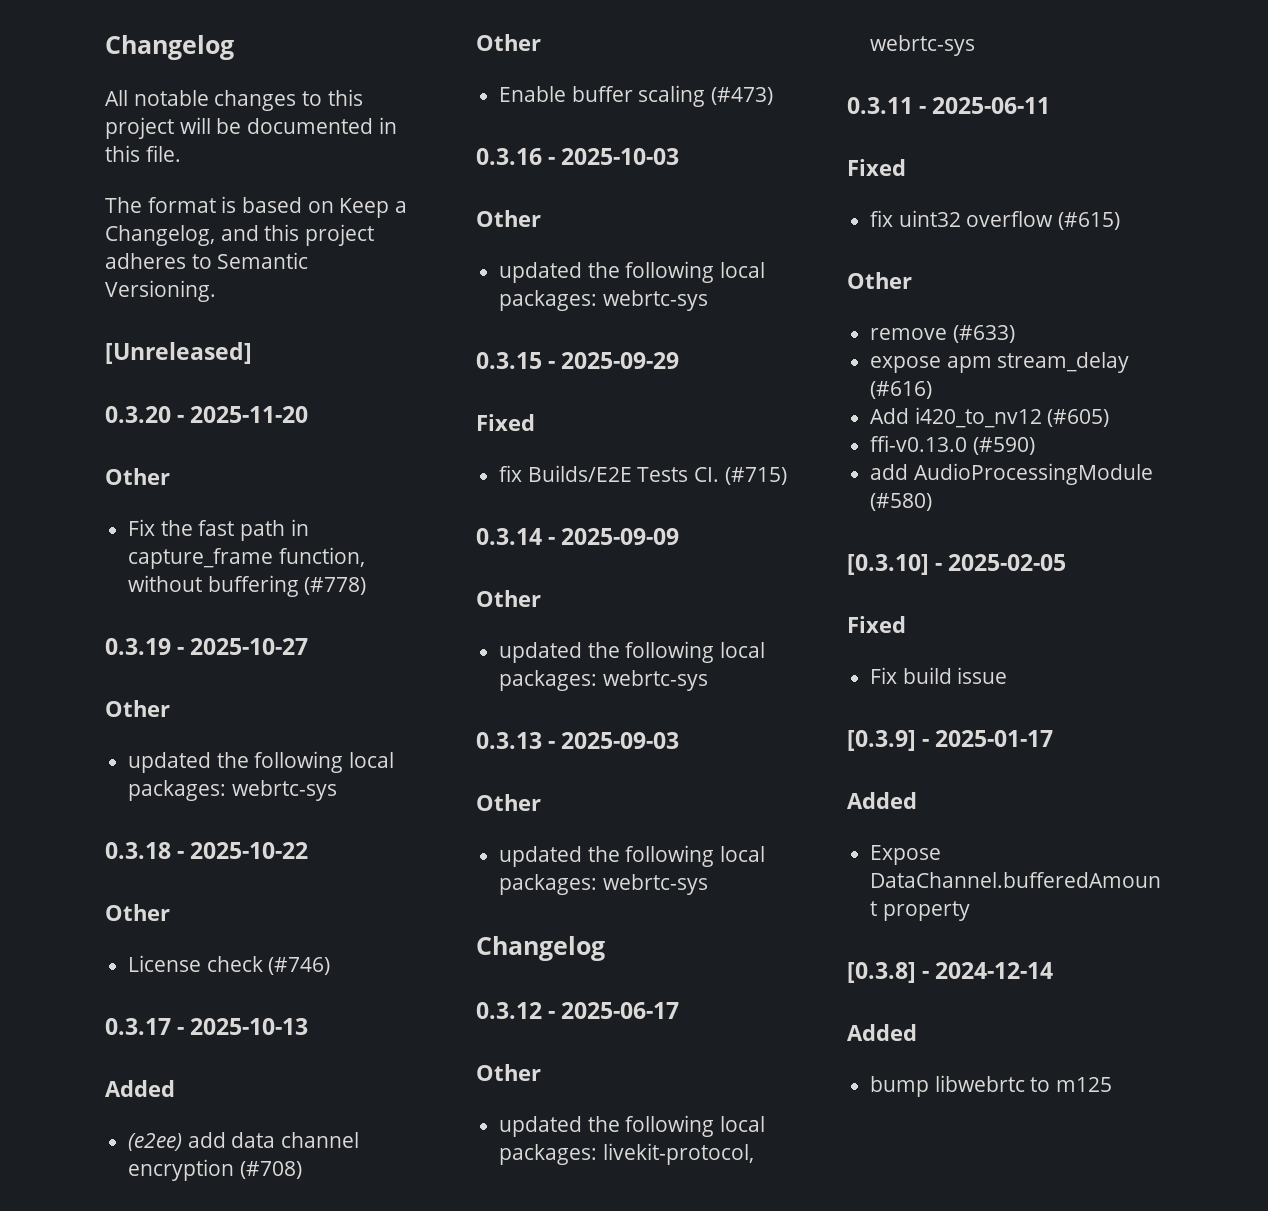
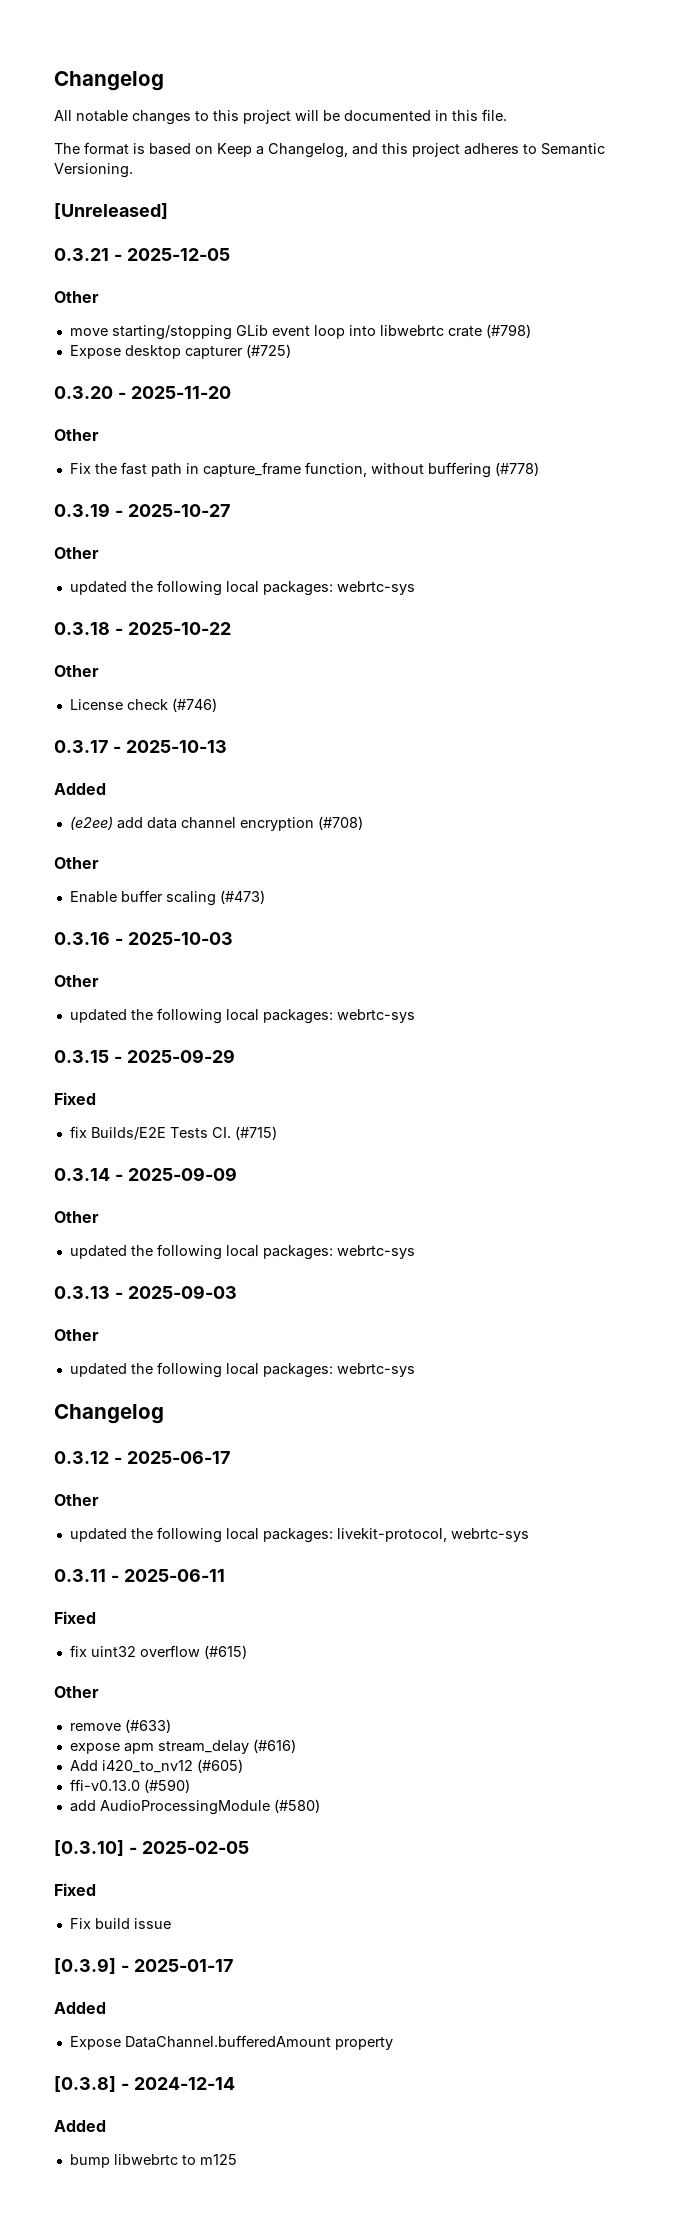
(252, 353) none -> [54,248,230,261] [54,291,99,303] [69,324,531,340] [69,344,291,359] // 0.3.21 - 2025-12-05 // Other // move starting/stopping GLib event loop into libwebrtc crate (#798) // Expose desktop capturer (#725)

